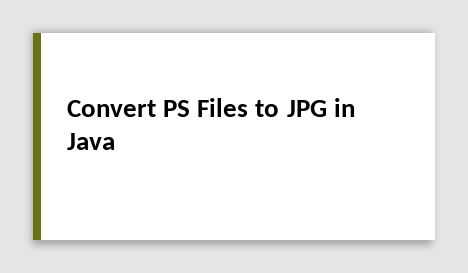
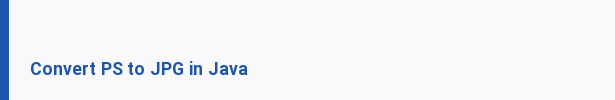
[197,98,249,117] Files -> (123, 68) none

